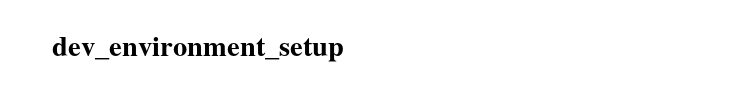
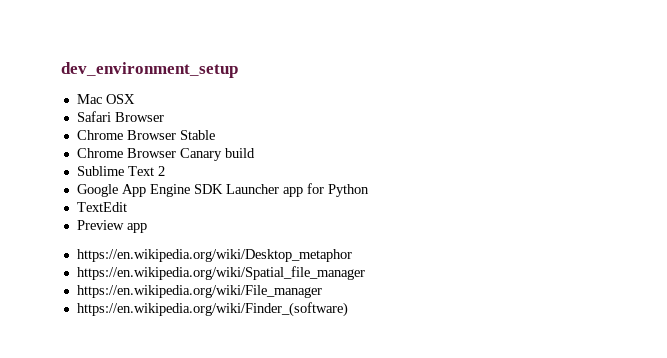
(344, 49) none -> [76,94,135,104] [76,111,164,122] [76,130,215,140] [76,148,255,161] [76,166,165,176] [76,183,369,197] [76,202,127,212] [76,220,147,233] [76,249,352,262] [76,266,365,280] [76,285,322,298] [76,302,348,317] // Mac OSX // Safari Browser // Chrome Browser Stable // Chrome Browser Canary build // Sublime Text 2 // Google App Engine SDK Launcher app for Python // TextEdit // Preview app // https://en.wikipedia.org/wiki/Desktop_metaphor // https://en.wikipedia.org/wiki/Spatial_file_manager // https://en.wikipedia.org/wiki/File_manager // https://en.wikipedia.org/wiki/Finder_(software)

